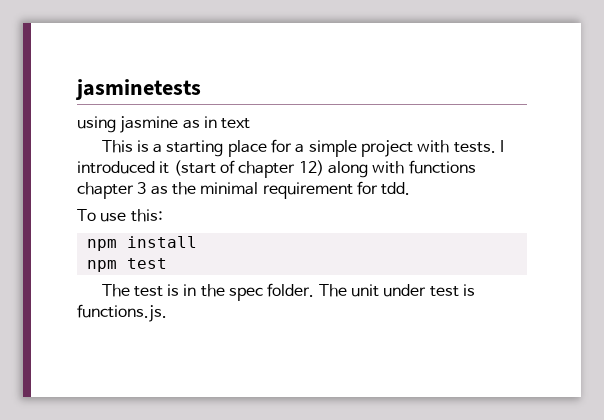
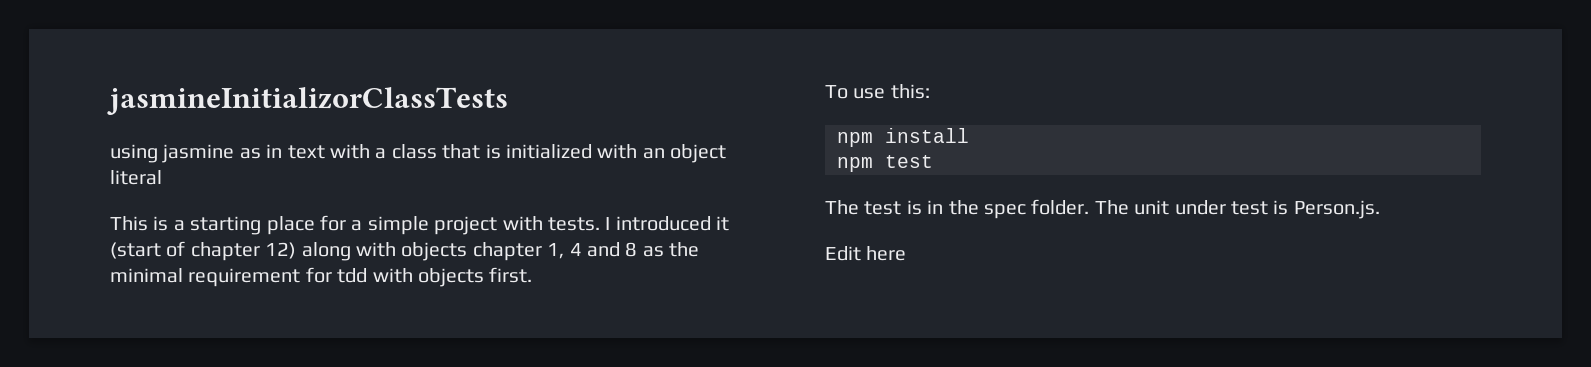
[75,79,201,100] jasminetests -> [107,87,508,115] jasmineInitializorClassTests
(251, 123) none -> [330,144,727,163] [110,170,162,185] with a class that is initialized with an object literal
[408,160,476,174] [77,182,147,199] functions chapter 3 -> [401,242,638,261] objects chapter 1, 4 and 8
[381,182,411,195] tdd. -> [337,267,533,287] tdd with objects first.
[77,304,167,322] functions.js. -> [1293,200,1380,219] [825,246,907,261] Person.js. // Edit here

